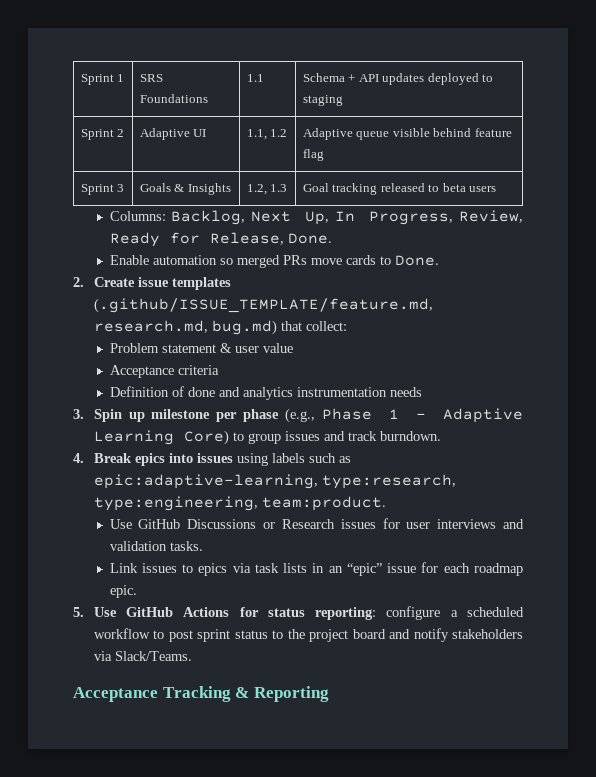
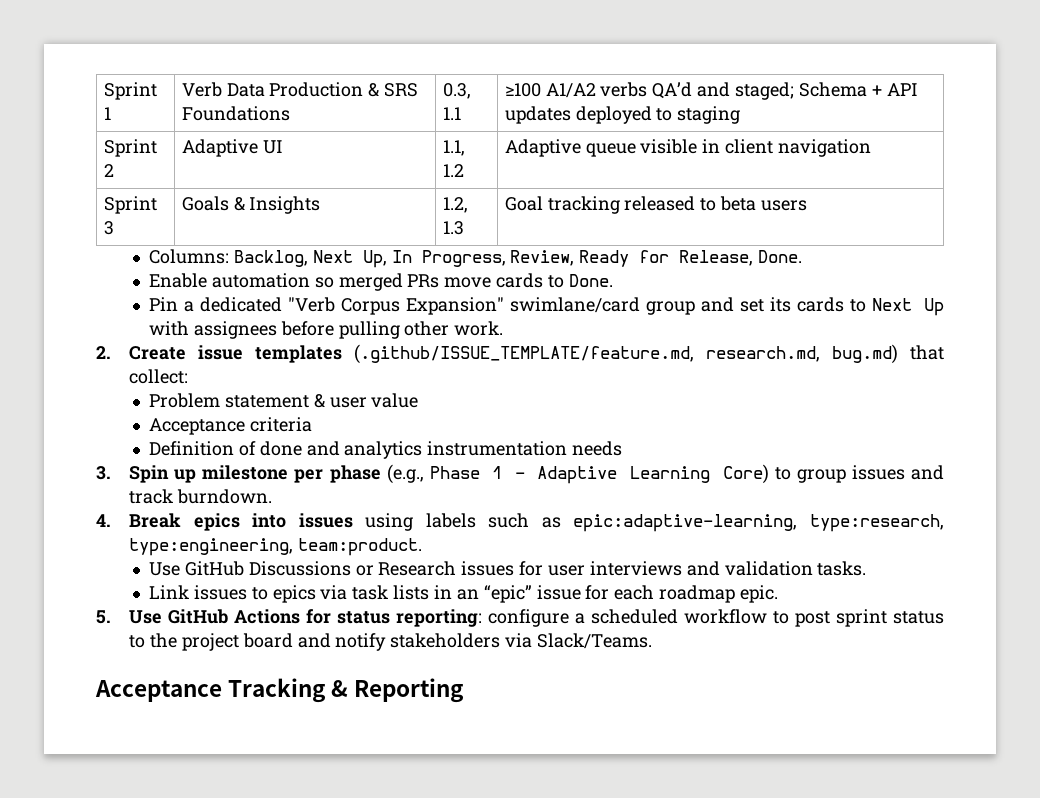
(125, 78) none -> [181,82,380,97] Verb Data Production &
(208, 98) none -> [442,83,471,99] 0.3,
(264, 78) none -> [504,82,795,100] ≥100 A1/A2 verbs QA’d and staged;
[433,128,512,137] [302,149,324,161] behind feature flag -> [702,139,872,157] in client navigation
(439, 260) none -> [148,297,945,316] [148,321,504,339] // Pin a dedicated "Verb Corpus Expansion" swimlane/card group and set its cards to Next Up with assignees before pulling other work.

